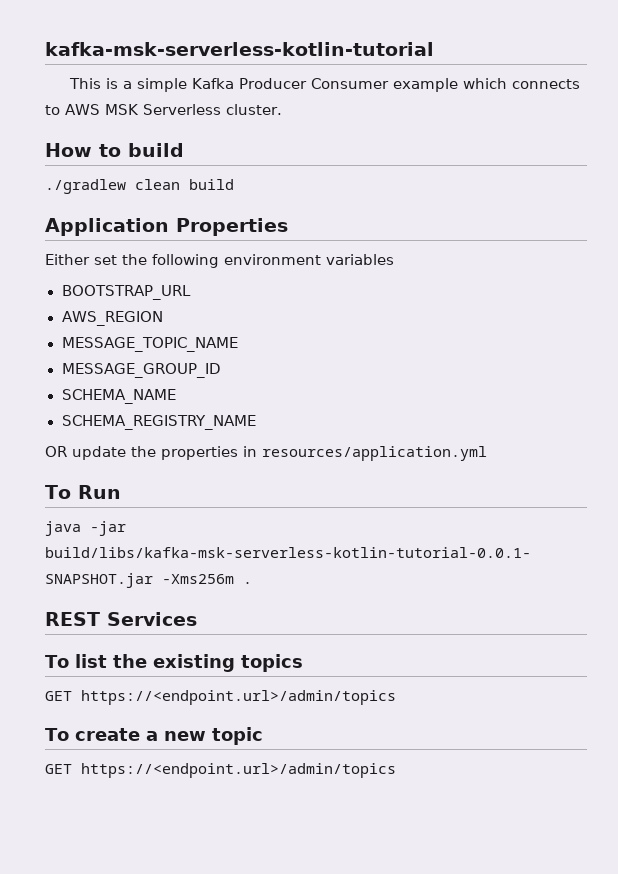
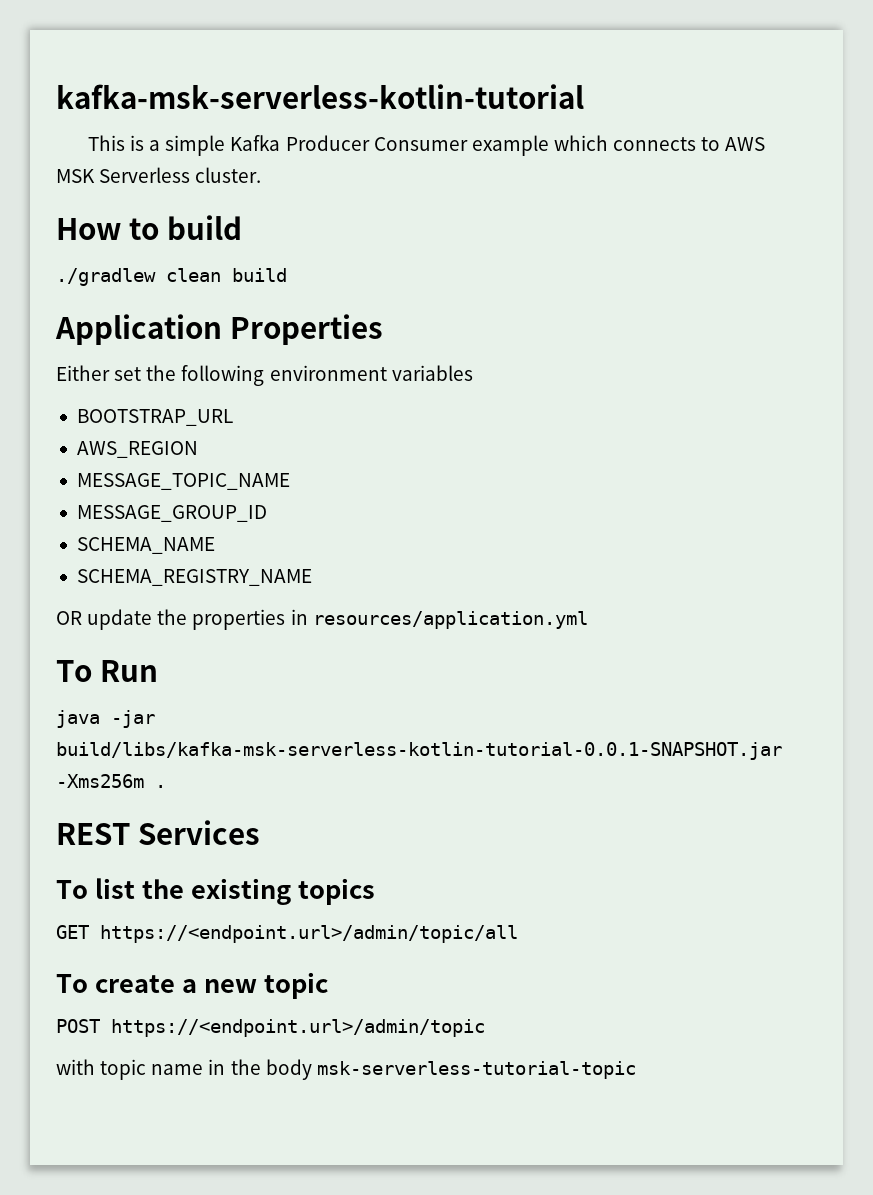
[81,690,396,705] https://<endpoint.url>/admin/topics -> [100,925,518,943] https://<endpoint.url>/admin/topic/all
[45,763,396,778] GET https://<endpoint.url>/admin/topics -> [56,1019,485,1037] [56,1059,636,1080] POST https://<endpoint.url>/admin/topic // with topic name in the body msk-serverless-tutorial-topic

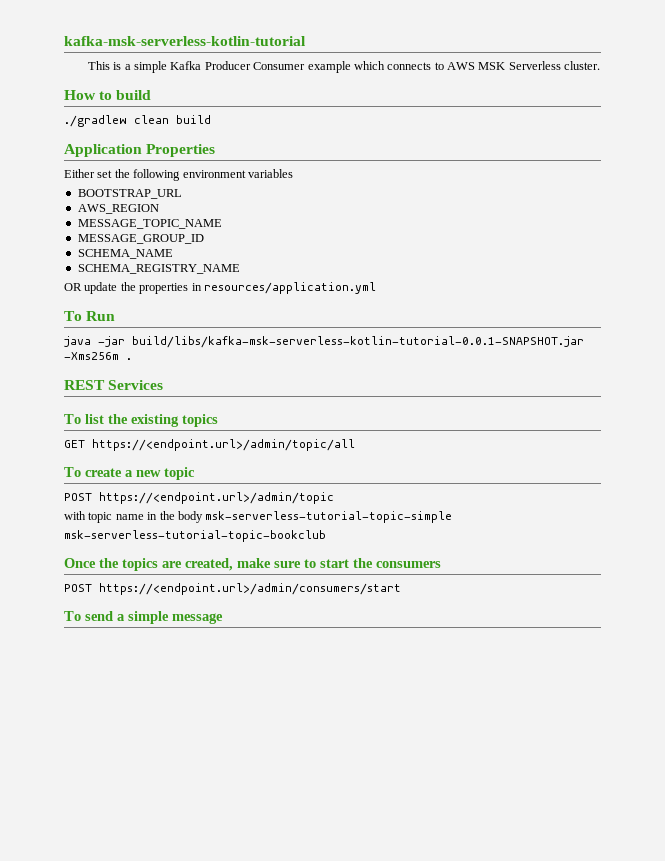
[316,1061,636,1079] msk-serverless-tutorial-topic -> [205,511,453,523] [64,530,326,542] [64,558,441,571] [64,583,401,595] [64,611,223,624] msk-serverless-tutorial-topic-simple // msk-serverless-tutorial-topic-bookclub // Once the topics are created, make sure to start the consumers // POST https://<endpoint.url>/admin/consumers/start // To send a simple message

